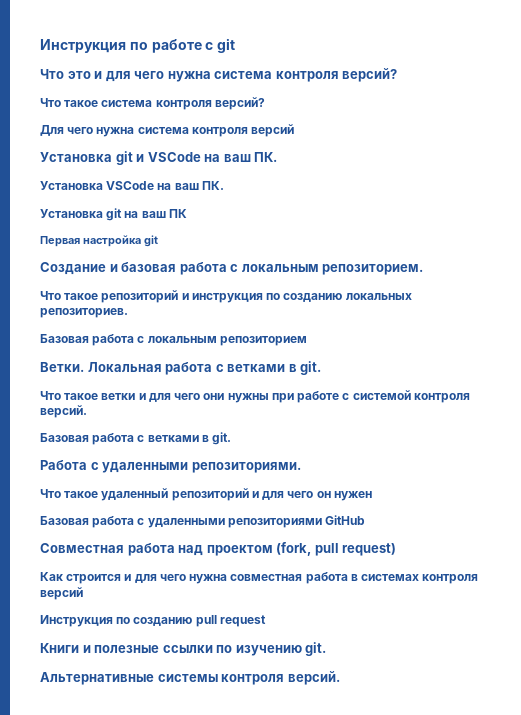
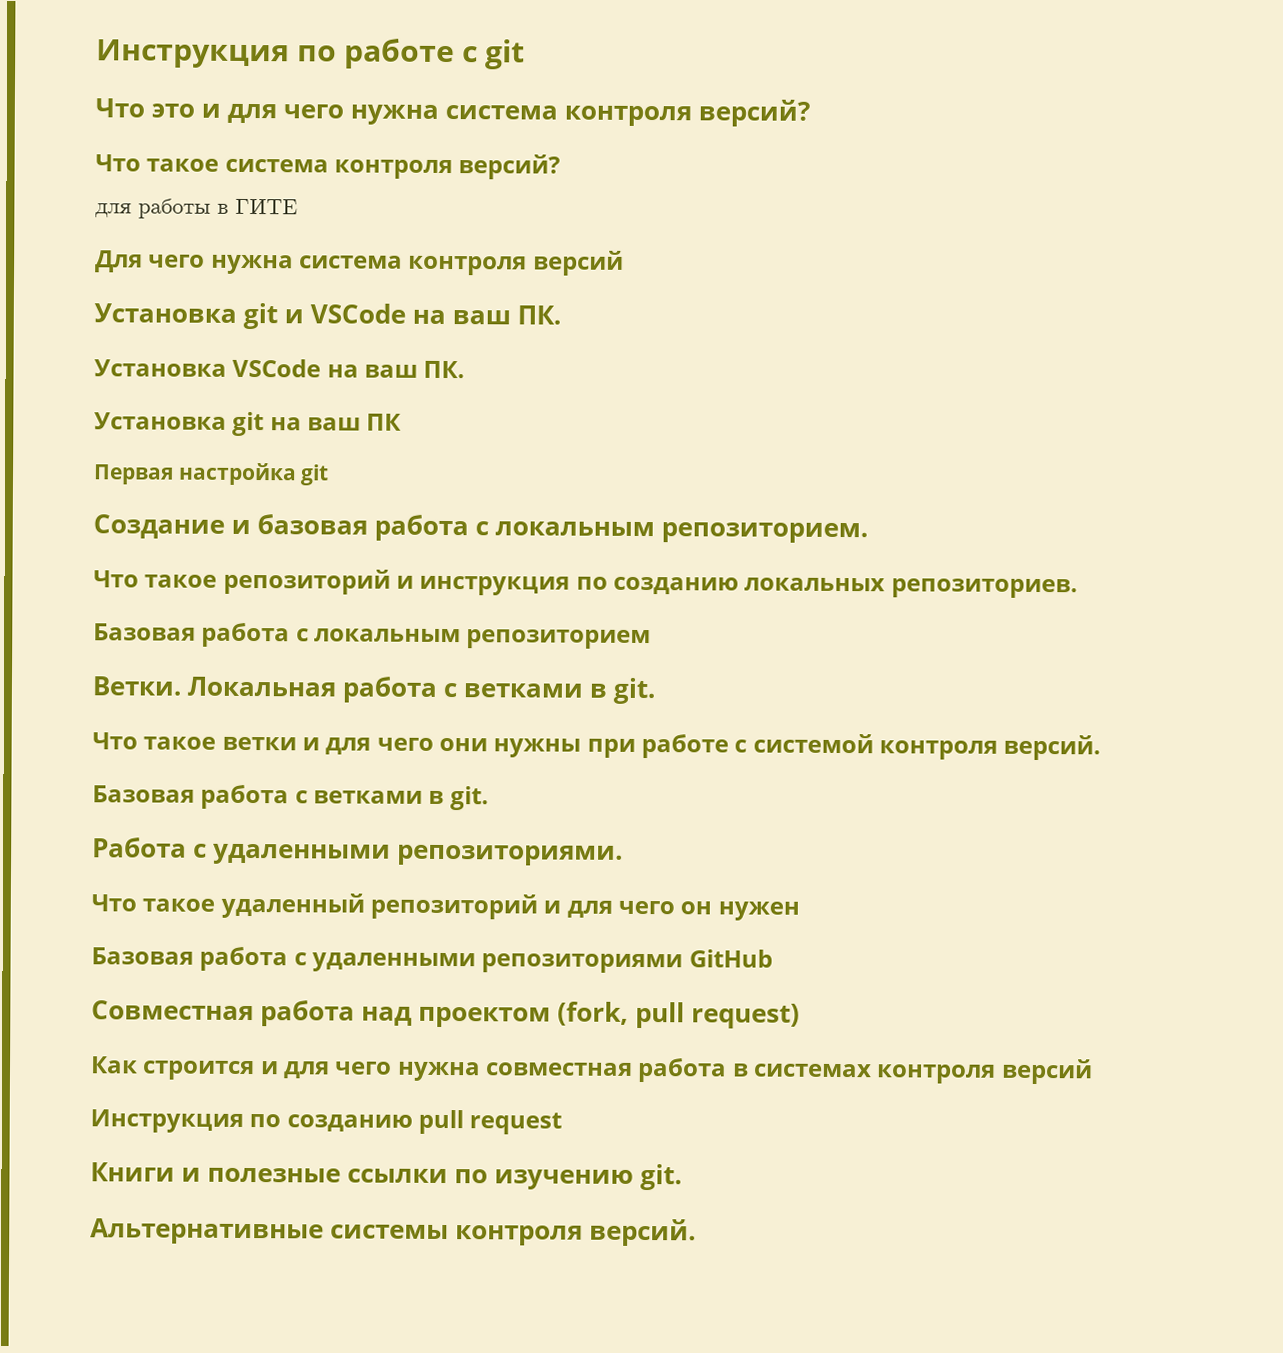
(265, 103) none -> [95,198,298,219] // для работы в ГИТЕ

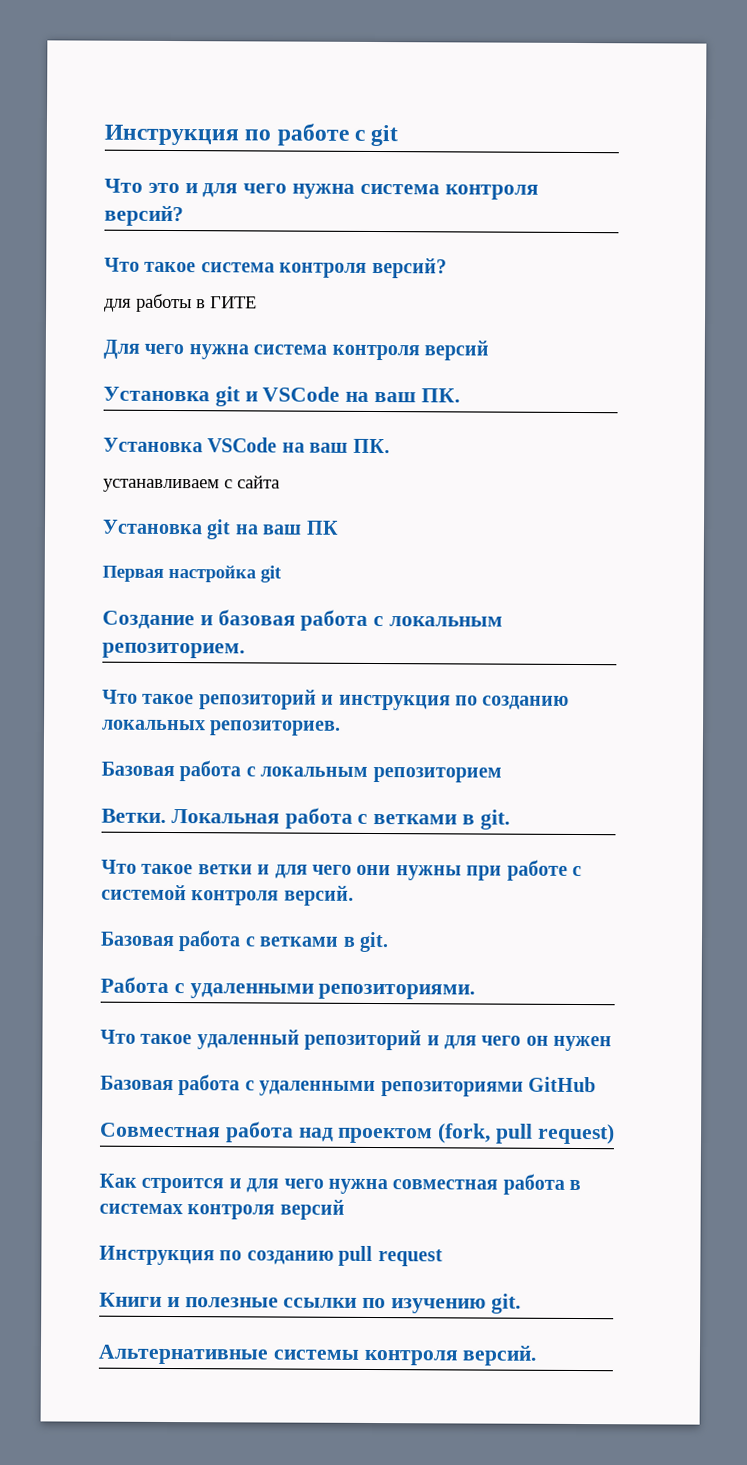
(466, 369) none -> [103,475,280,493] // устанавливаем с сайта

